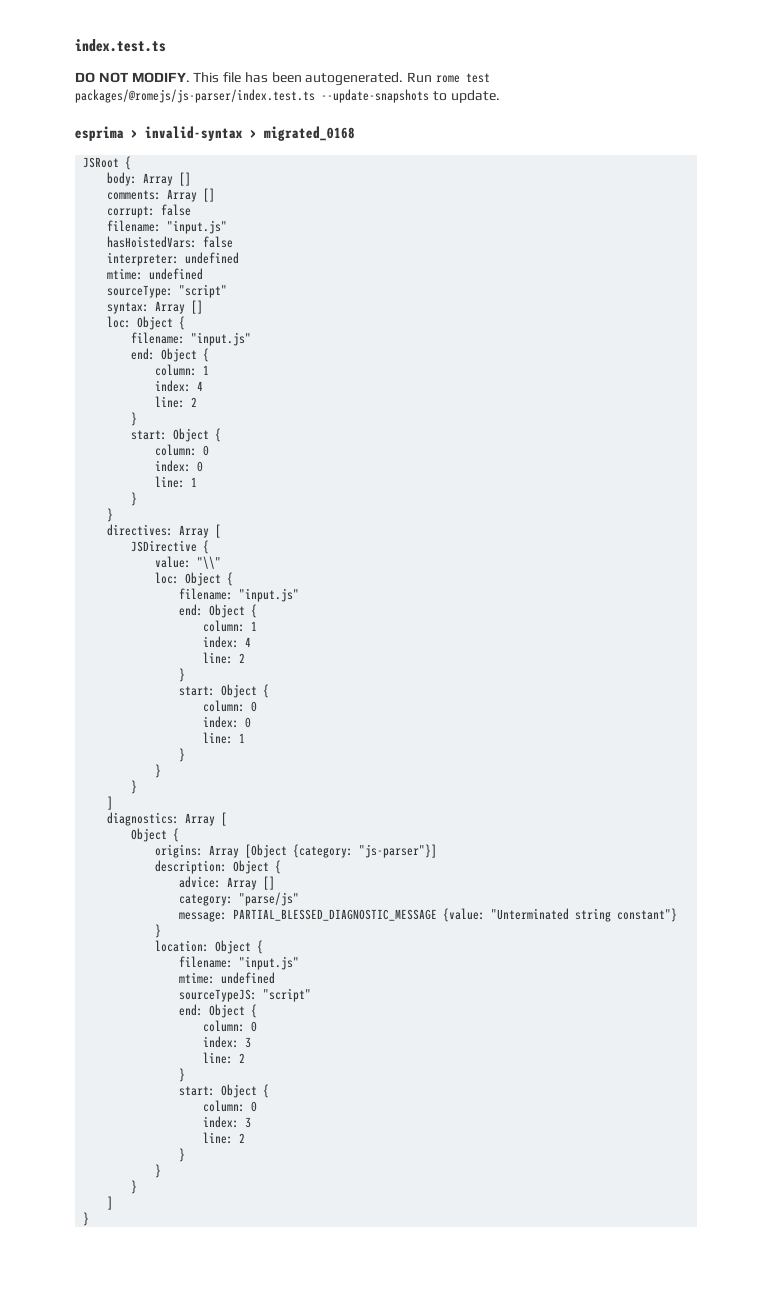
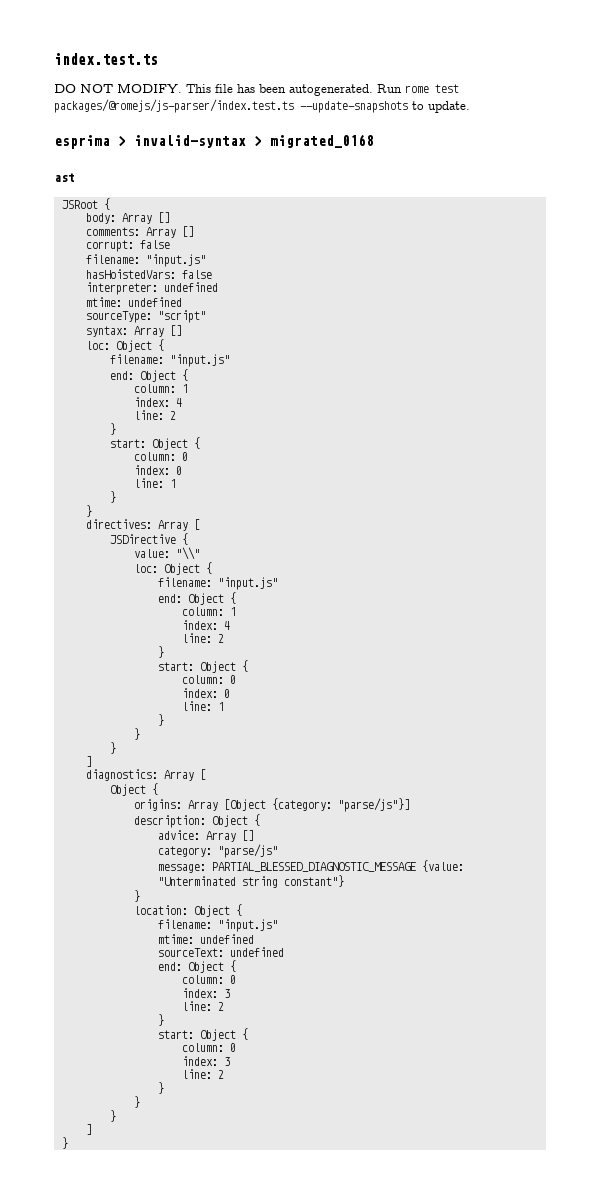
(355, 133) none -> [54,173,75,182] // ast
[359,844,438,858] "js-parser"}] -> [337,798,410,812] "parse/js"}]
[179,988,312,1002] sourceTypeJS: "script" -> [157,947,284,957] sourceText: undefined

